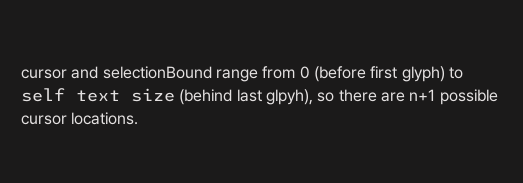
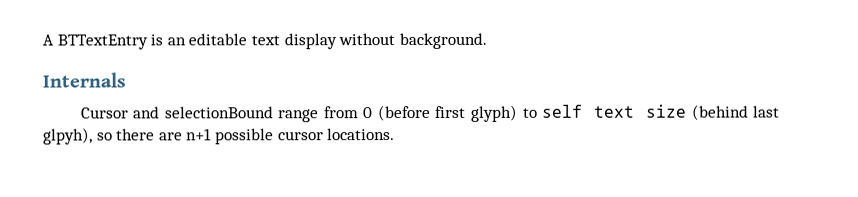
[21,69,67,79] cursor -> [42,32,487,50] [42,72,126,88] [80,107,129,119] A BTTextEntry is an editable text display without background. // Internals // Cursor

